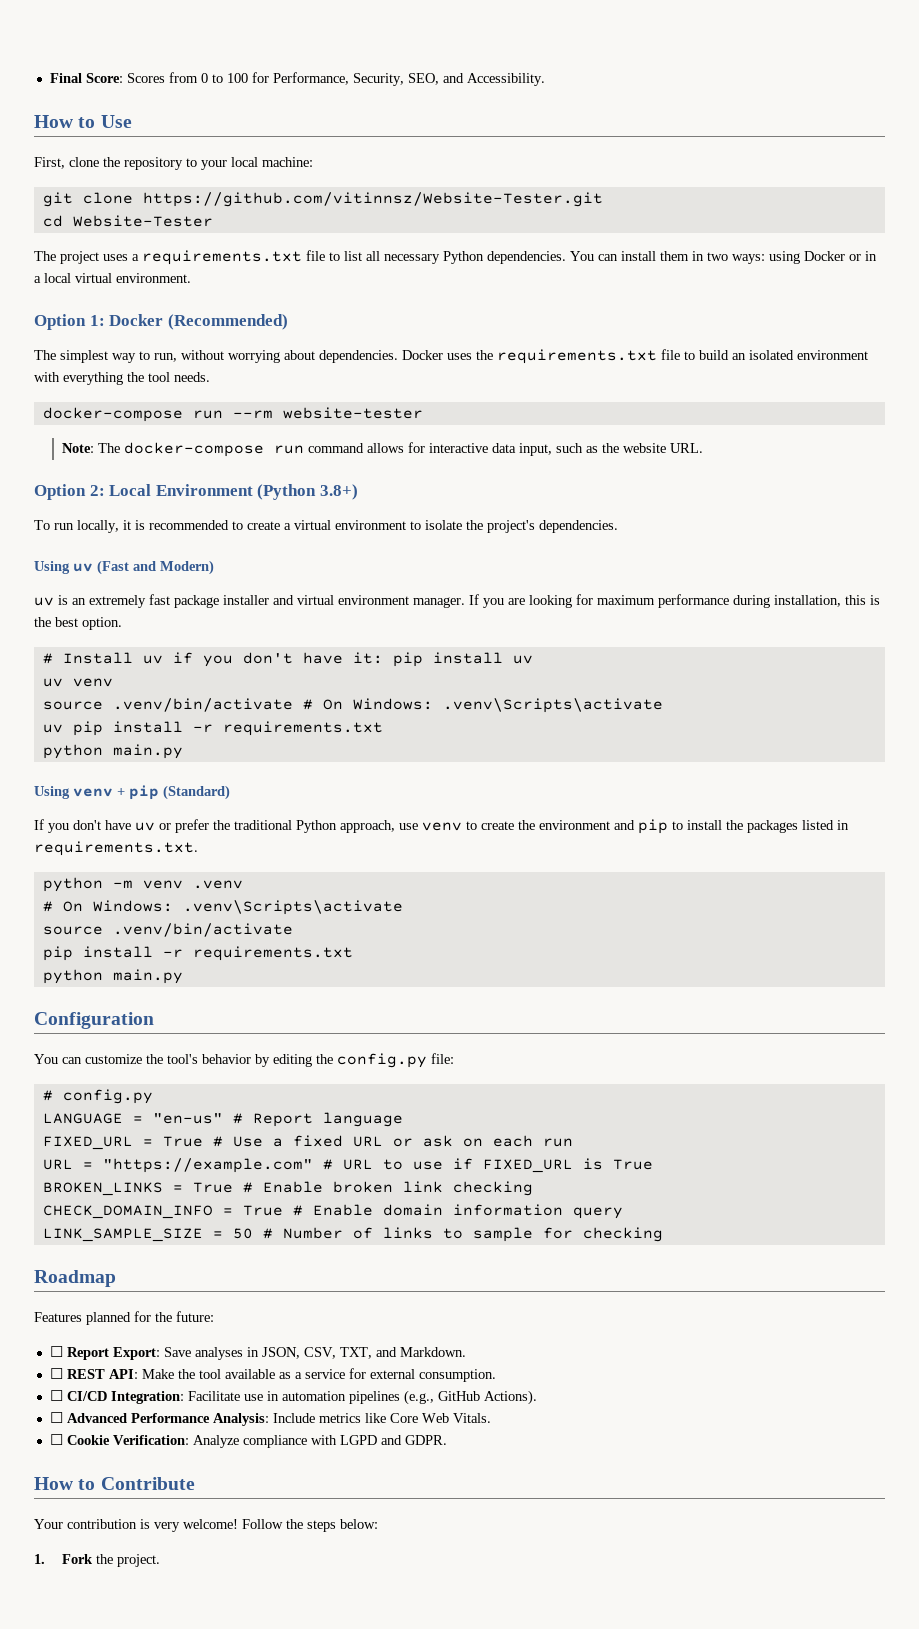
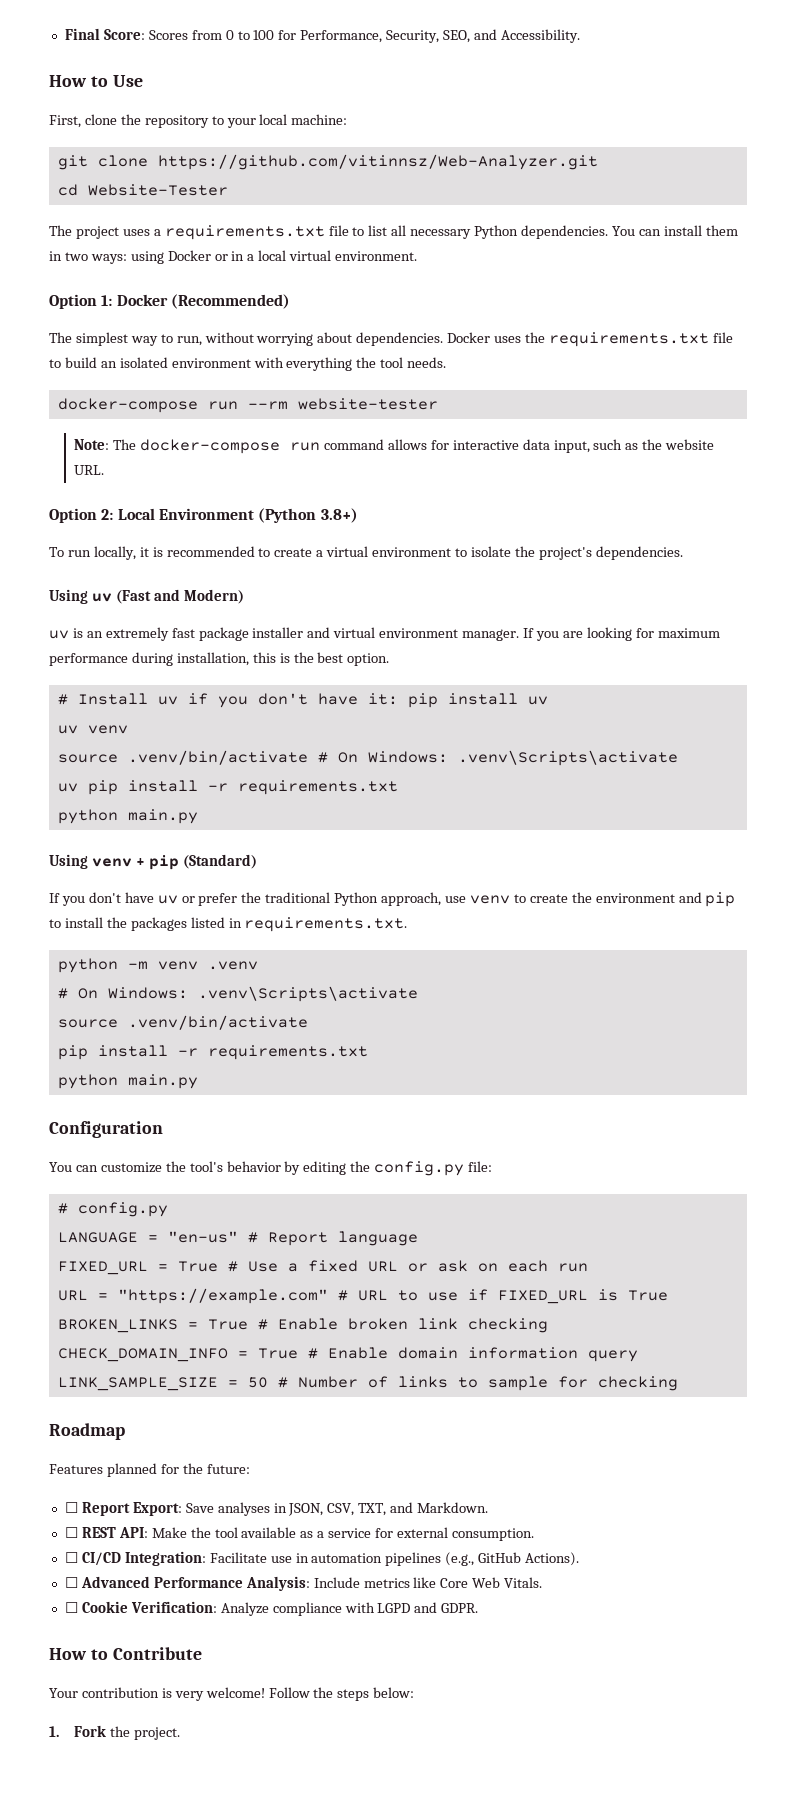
[142,192,603,207] https://github.com/vitinnsz/Website-Tester.git -> [157,154,598,170] https://github.com/vitinnsz/Web-Analyzer.git

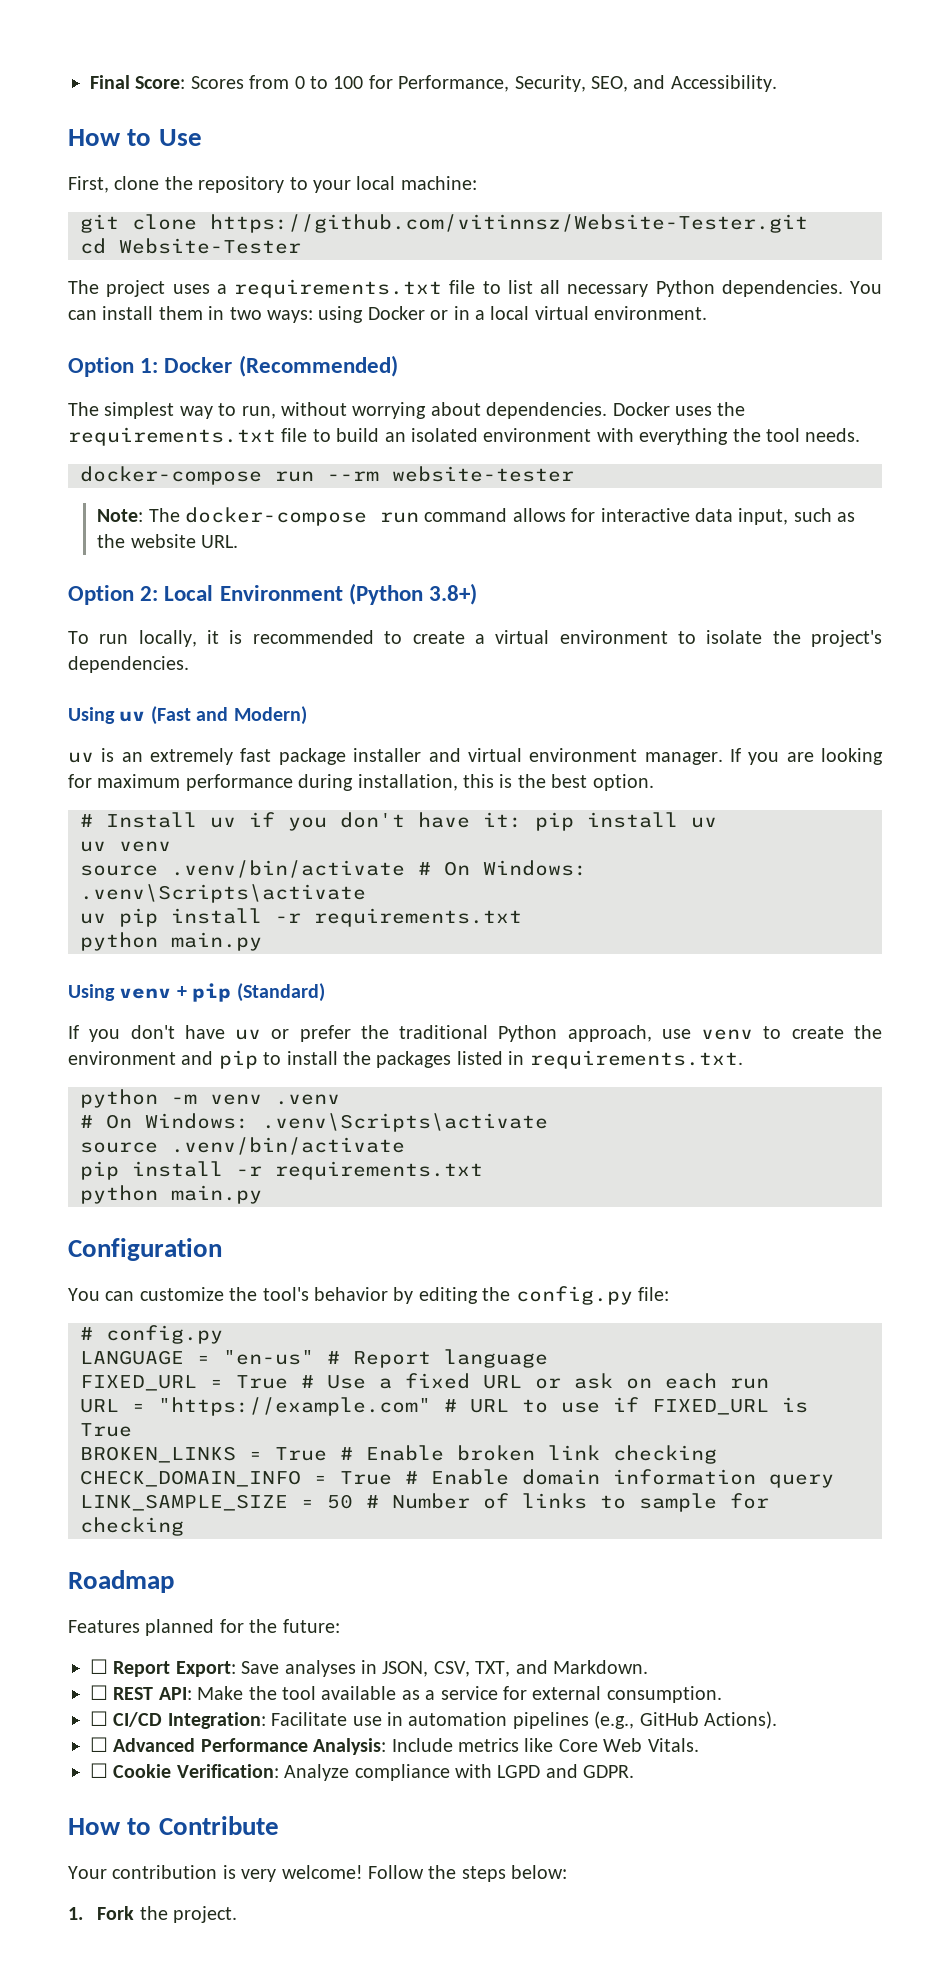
[157,154,598,170] https://github.com/vitinnsz/Web-Analyzer.git -> [210,214,808,233] https://github.com/vitinnsz/Website-Tester.git

